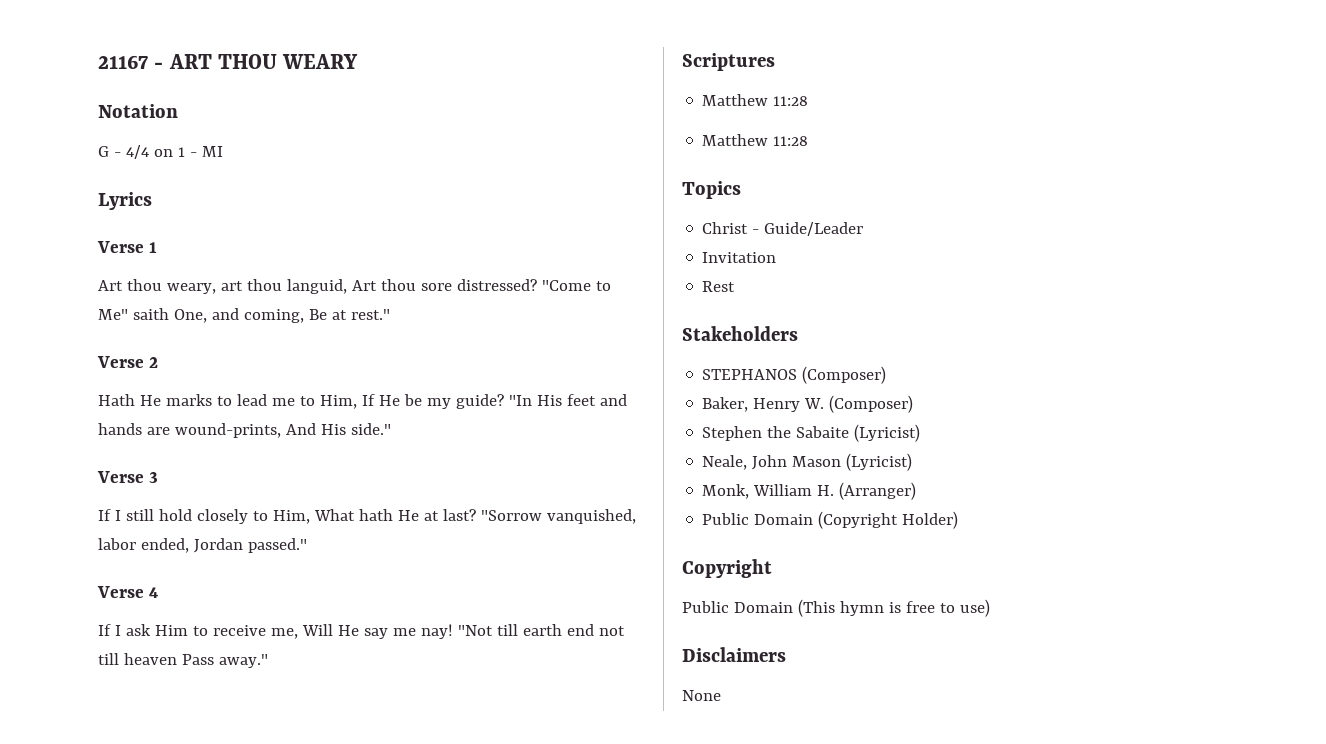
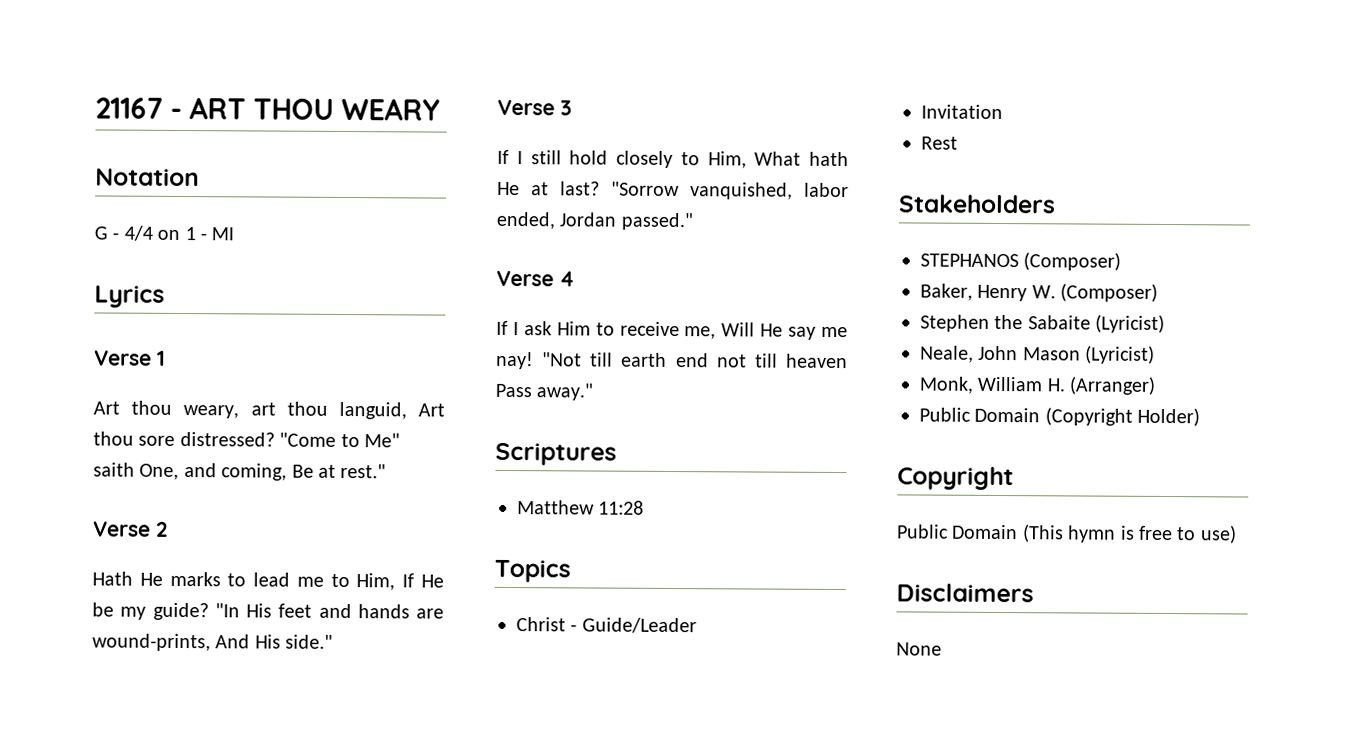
[702,134,809,146] // Matthew 11:28 -> (645, 507) none

